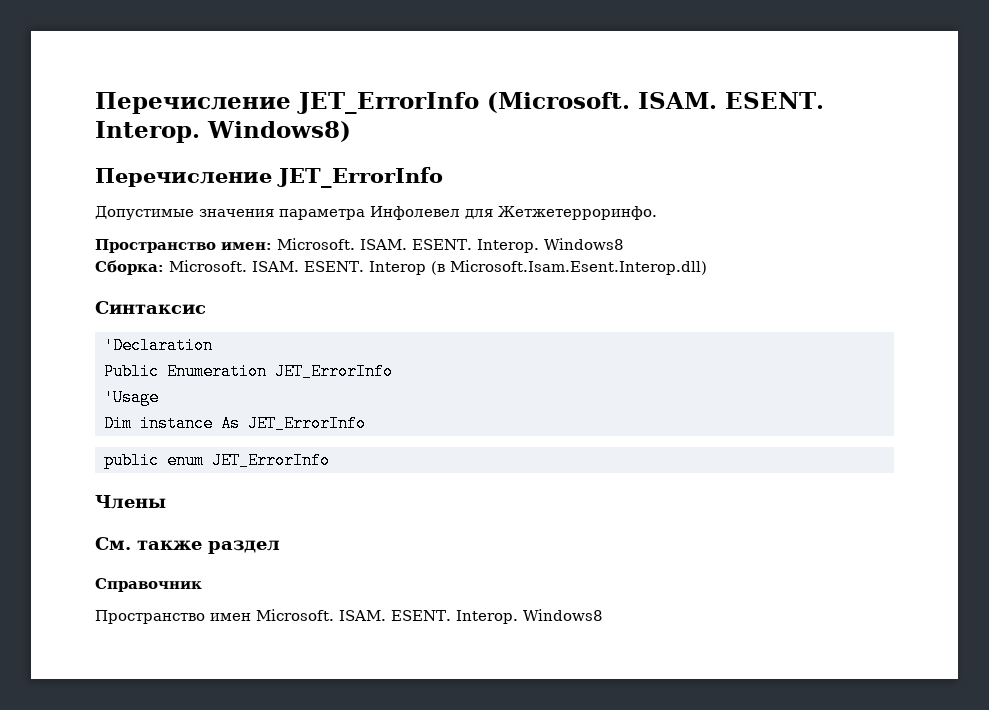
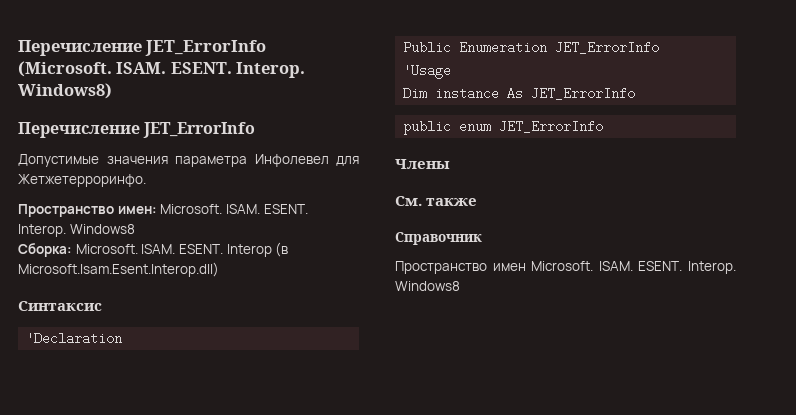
[208,540,280,554] раздел -> (478, 202) none

